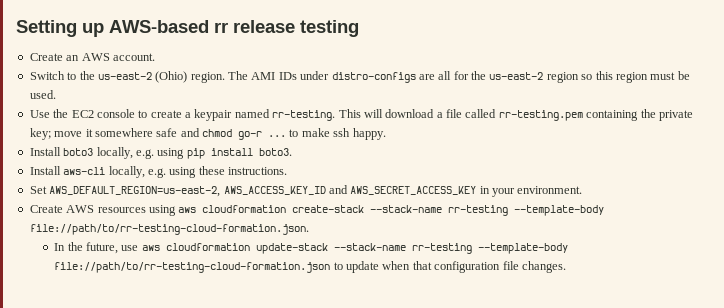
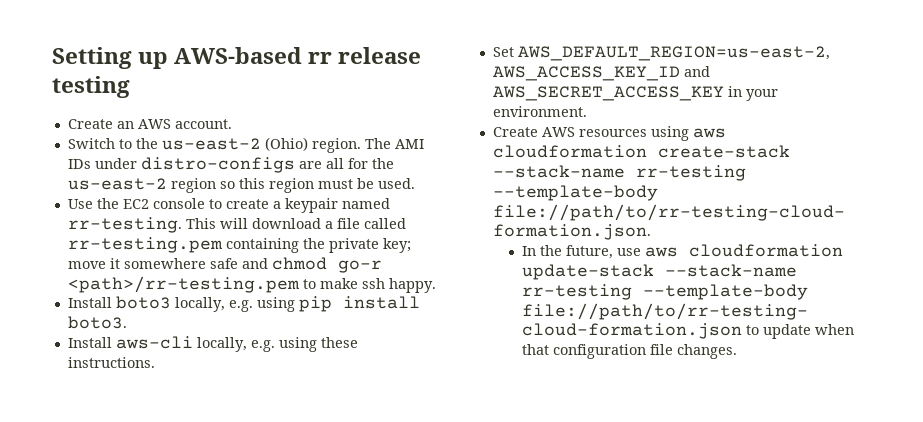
[268,135,286,137] ... -> [67,276,300,293] <path>/rr-testing.pem

